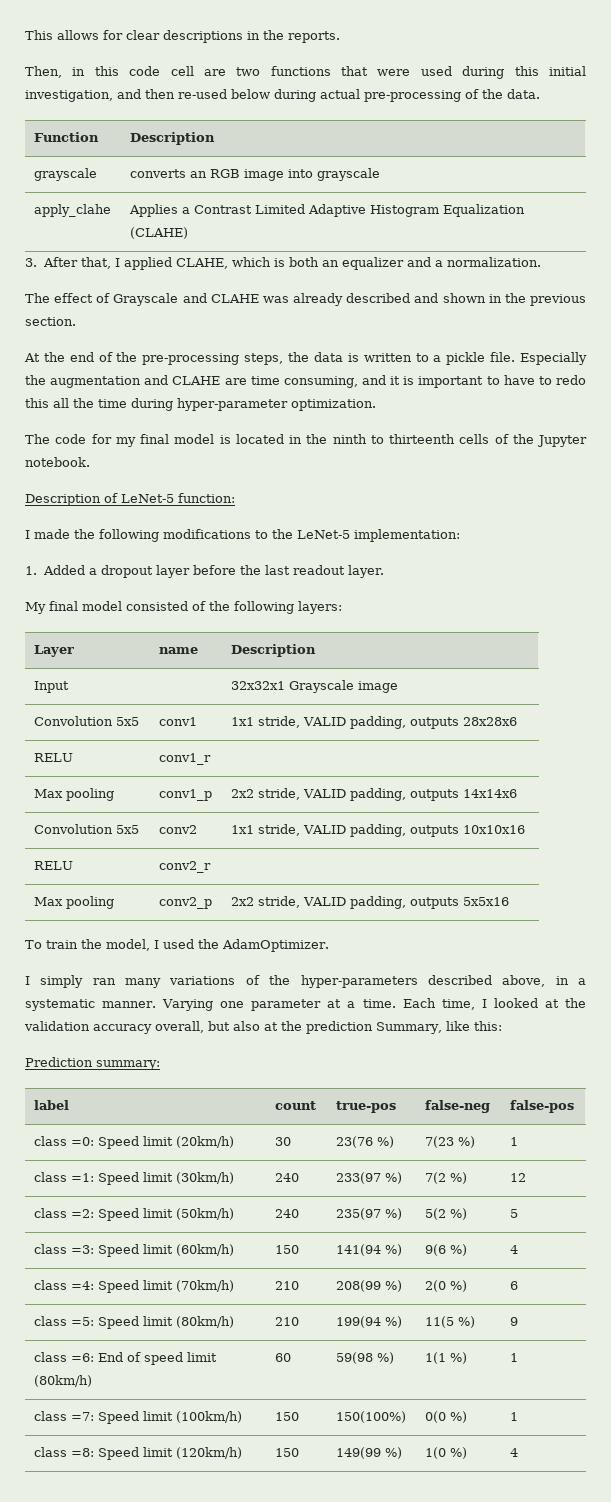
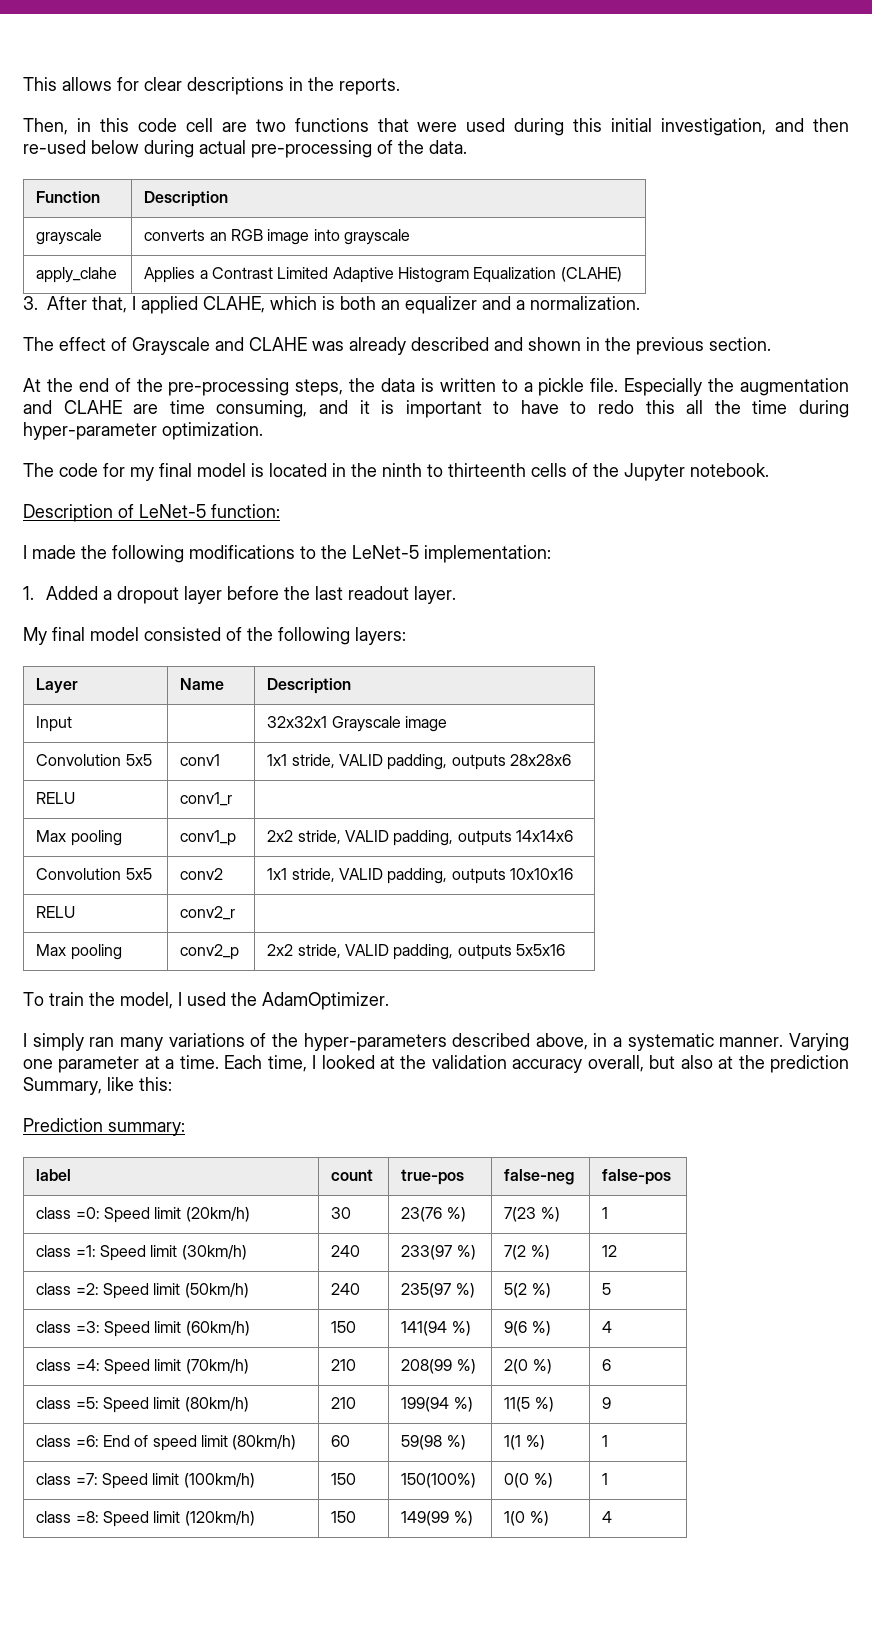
[159,647,199,654] name -> [180,678,225,690] Name

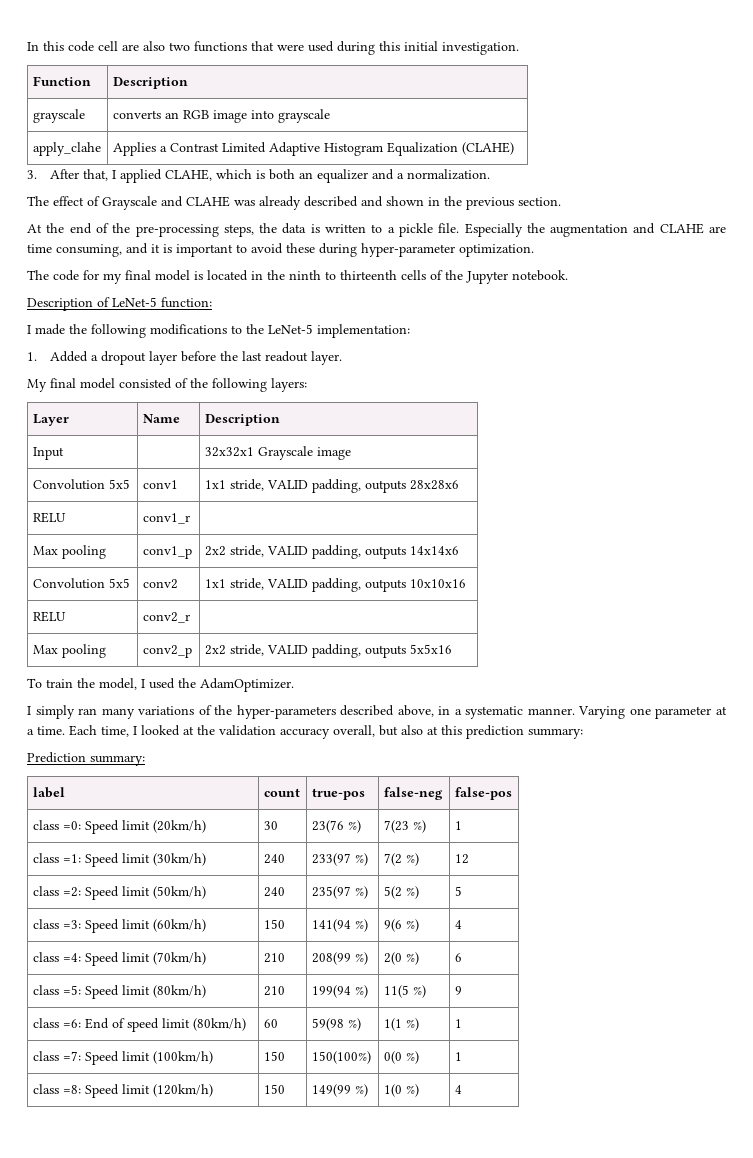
[23,77,400,95] [23,118,91,135] This allows for clear descriptions in the reports. // Then, in -> [27,42,39,51] In
(247, 127) none -> [143,41,165,51] also
[661,118,849,136] [23,140,467,158] investigation, and then re-used below during actual pre-processing of the data. -> [442,42,519,55] investigation.
[520,400,788,414] have to redo this all the time -> [251,243,315,254] avoid these
[738,1055,850,1073] [23,1077,172,1095] the prediction Summary, like this: -> [441,725,583,739] this prediction summary:

